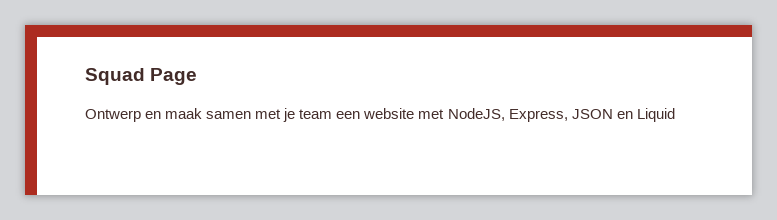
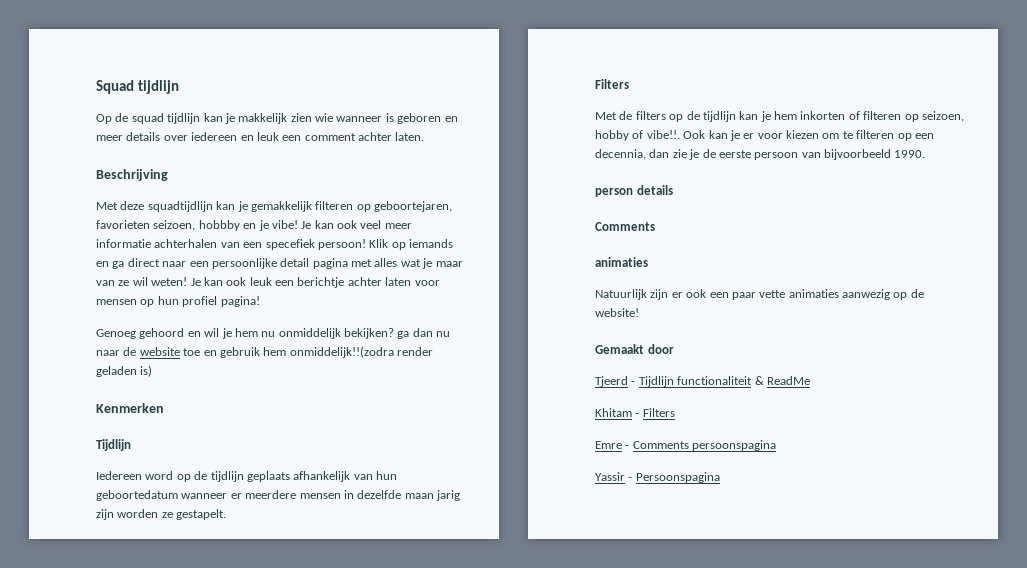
[150,68,198,85] [85,108,675,122] Page // Ontwerp en maak samen met je team een website met NodeJS, Express, JSON en Liquid -> [137,80,179,94] [96,113,458,124] [96,132,425,141] [96,169,168,181] [96,201,452,212] [96,220,412,231] [96,239,453,250] [96,258,463,269] [96,277,440,288] [96,296,260,307] [96,328,451,339] [96,346,433,358] [96,365,153,377] [96,403,164,413] [96,439,131,451] [96,471,397,482] [96,490,460,501] [96,509,227,520] [595,79,629,89] [595,111,964,122] [595,130,934,141] [595,149,926,160] [595,185,673,197] [595,222,655,231] [595,257,648,267] [595,289,924,300] [595,308,639,317] [595,344,674,354] [595,376,810,387] [595,408,675,417] [595,440,777,451] [595,472,720,483] tijdlijn // Op de squad tijdlijn kan je makkelijk zien wie wanneer is geboren en meer details over iedereen en leuk een comment achter laten. // Beschrijving // Met deze squadtijdlijn kan je gemakkelijk filteren op geboortejaren, favorieten seizoen, hobbby en je vibe! Je kan ook veel meer informatie achterhalen van een specefiek persoon! Klik op iemands en ga direct naar een persoonlijke detail pagina met alles wat je maar van ze wil weten! Je kan ook leuk een berichtje achter laten voor mensen op hun profiel pagina! // Genoeg gehoord en wil je hem nu onmiddelijk bekijken? ga dan nu naar de website toe en gebruik hem onmiddelijk!!(zodra render geladen is) // Kenmerken // Tijdlijn // Iedereen word op de tijdlijn geplaats afhankelijk van hun geboortedatum wanneer er meerdere mensen in dezelfde maan jarig zijn worden ze gestapelt. // Filters // Met de filters op de tijdlijn kan je hem inkorten of filteren op seizoen, hobby of vibe!!. Ook kan je er voor kiezen om te filteren op een decennia, dan zie je de eerste persoon van bijvoorbeeld 1990. // person details // Comments // animaties // Natuurlijk zijn er ook een paar vette animaties aanwezig op de website! // Gemaakt door // Tjeerd - Tijdlijn functionaliteit & ReadMe // Khitam - Filters // Emre - Comments persoonspagina // Yassir - Persoonspagina

